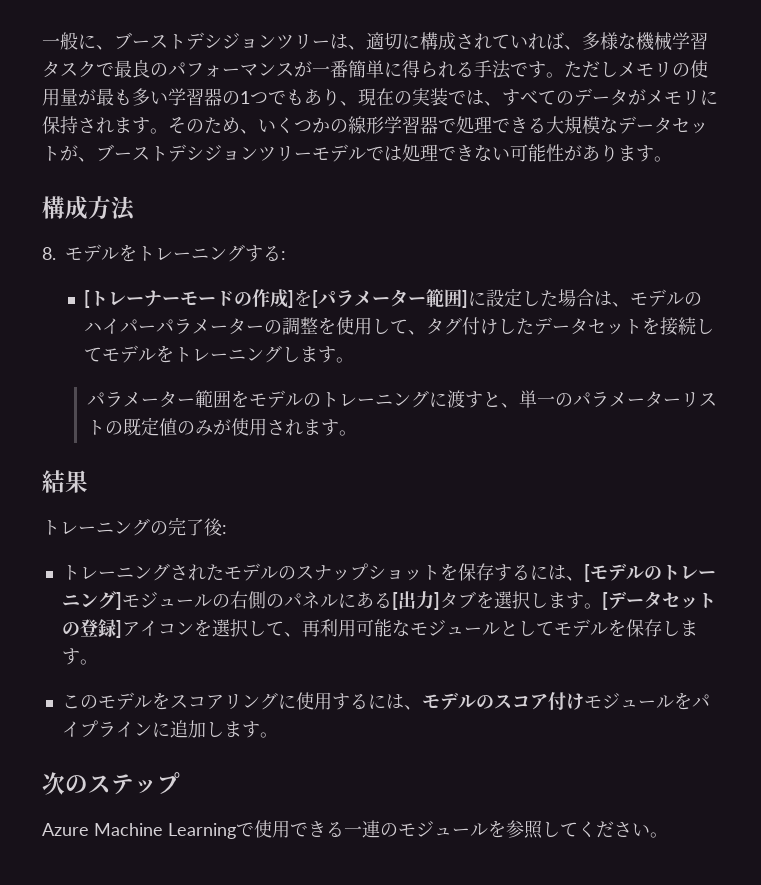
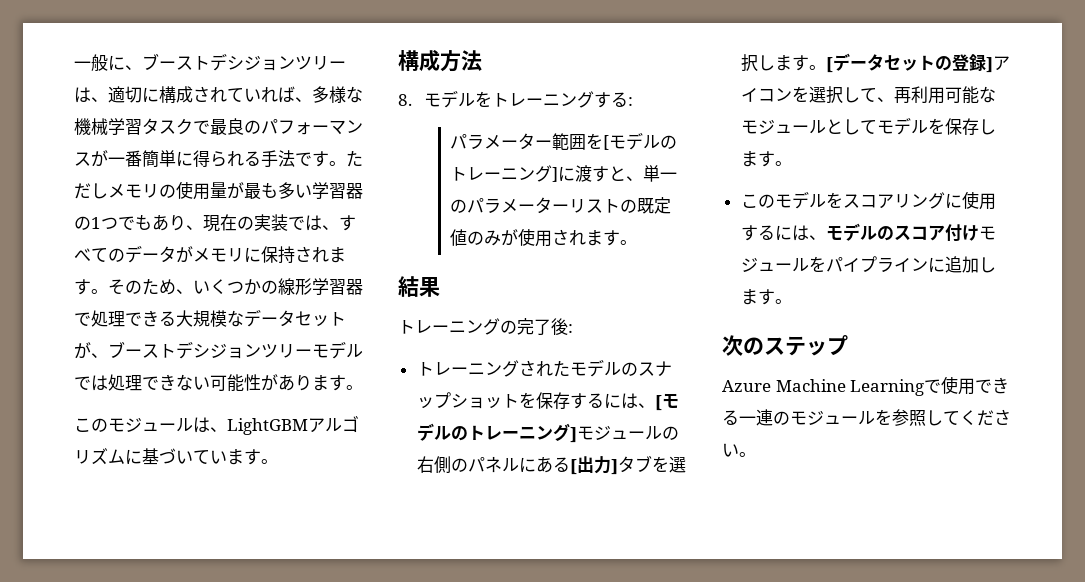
(672, 159) none -> [74,415,359,435] [74,448,278,465] // このモジュールは、LightGBMアルゴリズムに基づいています。
[84,288,703,308] [84,317,715,336] [84,345,355,363] // [トレーナーモードの作成]を[パラメーター範囲]に設定した場合は、モデルのハイパーパラメーターの調整を使用して、タグ付けしたデータセットを接続してモデルをトレーニングします。 -> (634, 101) none
[248,390,429,408] モデルのトレーニング -> [603,132,678,150] [450,165,559,182] [モデルのトレーニング]

